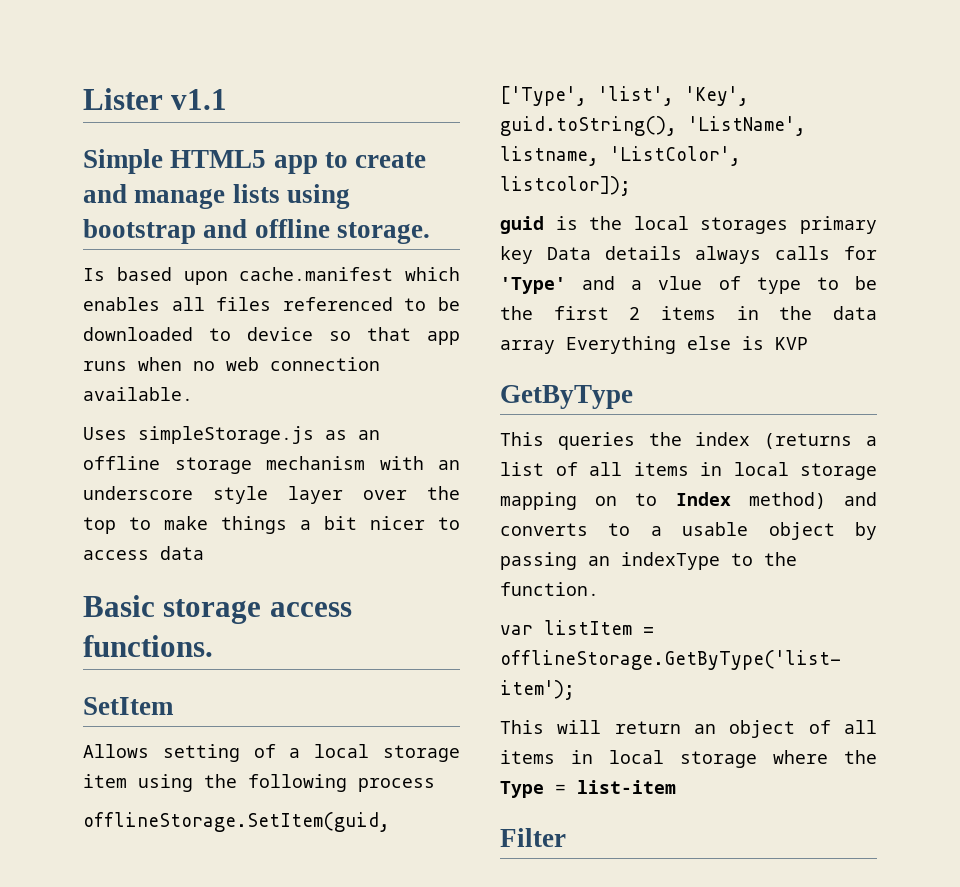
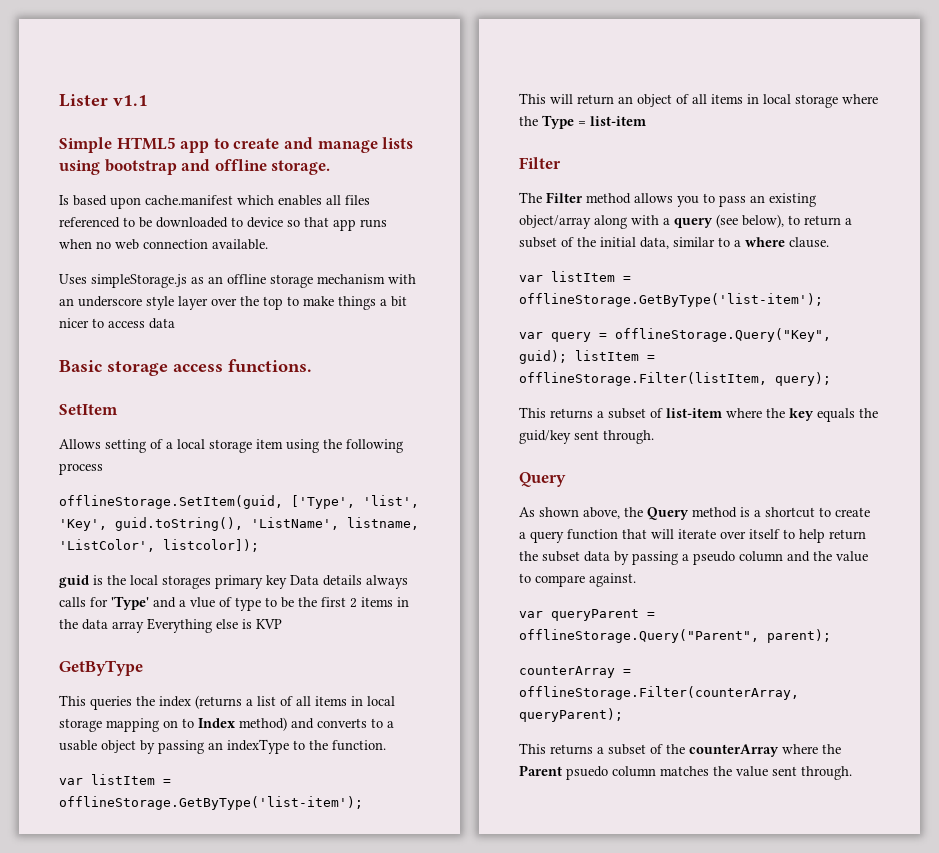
(566, 837) none -> [519,192,816,207] [519,214,852,229] [519,237,829,249] [519,271,631,282] [519,293,823,307] [519,328,831,342] [519,350,655,364] [519,372,831,386] [519,407,878,422] [519,430,654,444] [519,472,566,487] [519,507,870,520] [519,529,866,543] [519,551,868,565] [519,573,636,587] [519,609,655,621] [519,629,831,643] [519,666,631,678] [519,686,799,700] [519,708,623,722] [519,743,841,757] [519,765,852,780] // The Filter method allows you to pass an existing object/array along with a query (see below), to return a subset of the initial data, similar to a where clause. // var listItem = offlineStorage.GetByType('list-item'); // var query = offlineStorage.Query("Key", guid); listItem = offlineStorage.Filter(listItem, query); // This returns a subset of list-item where the key equals the guid/key sent through. // Query // As shown above, the Query method is a shortcut to create a query function that will iterate over itself to help return the subset data by passing a pseudo column and the value to compare against. // var queryParent = offlineStorage.Query("Parent", parent); // counterArray = offlineStorage.Filter(counterArray, queryParent); // This returns a subset of the counterArray where the Parent psuedo column matches the value sent through.

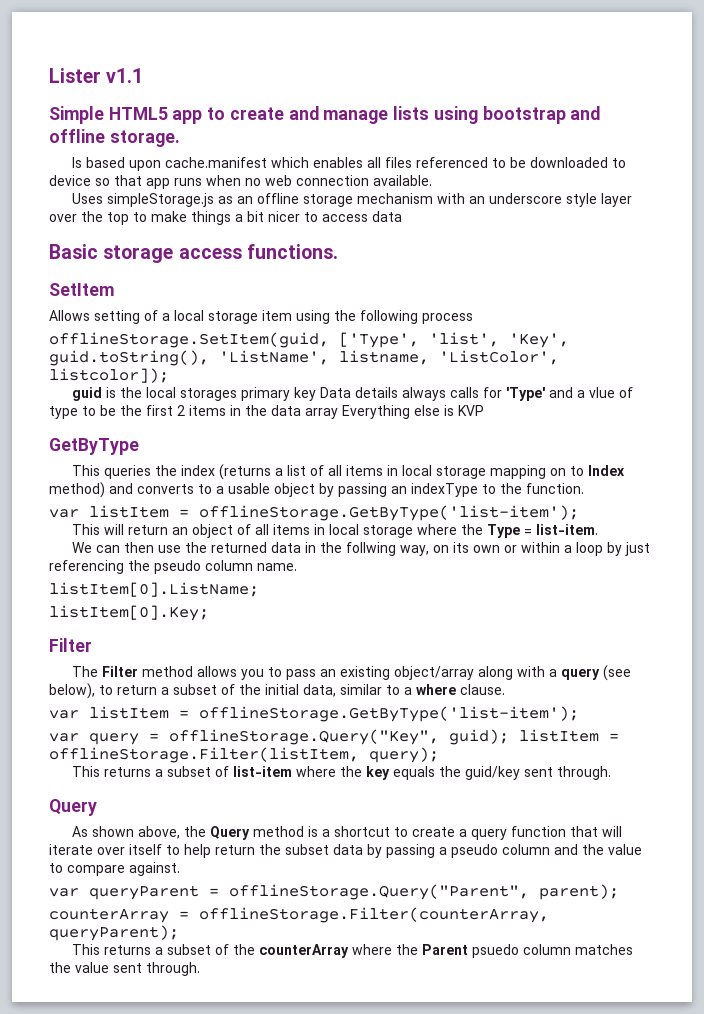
[590,116,646,126] list-item -> [536,524,599,535] [72,542,651,556] [49,560,297,574] [49,582,259,597] [49,605,209,621] list-item. // We can then use the returned data in the follwing way, on its own or within a loop by just referencing the pseudo column name. // listItem[0].ListName; // listItem[0].Key;

